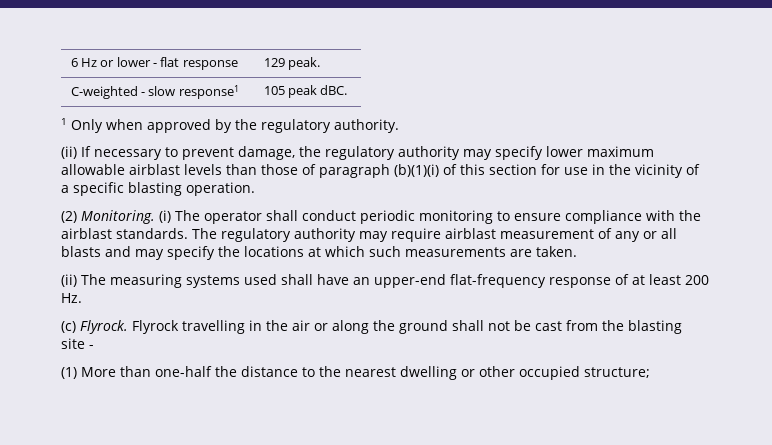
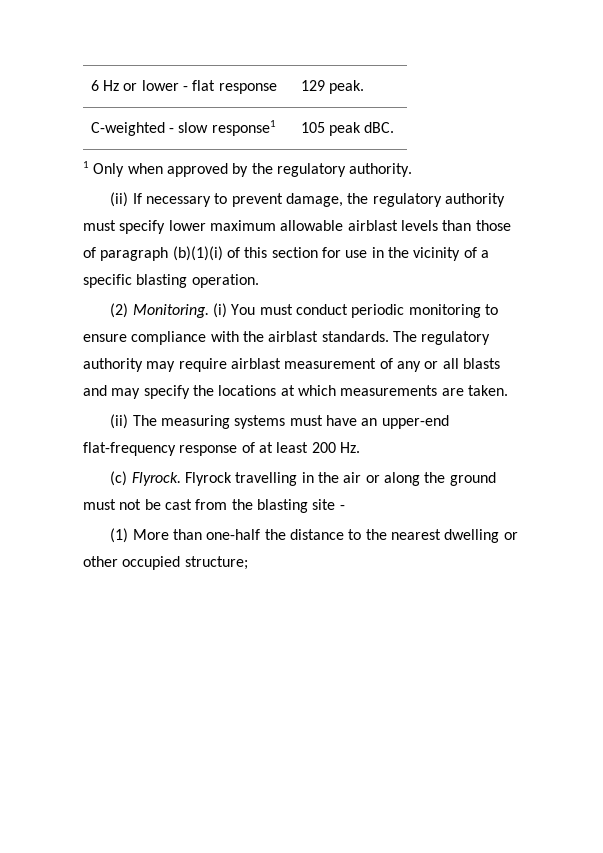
[463,149,492,160] may -> [83,220,116,231] must
[175,210,298,224] The operator shall -> [231,304,293,315] You must
[369,246,401,257] such -> (336, 390) none
[244,274,313,285] used shall -> [289,415,323,426] must
[452,320,484,331] shall -> [83,499,116,510] must

